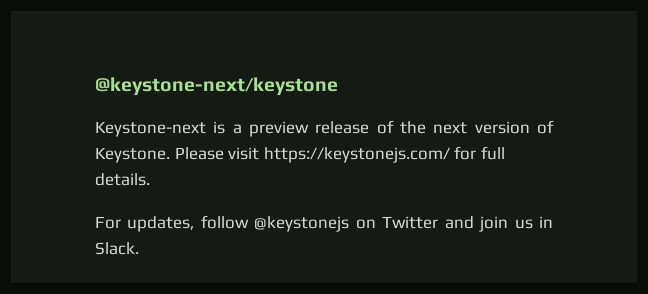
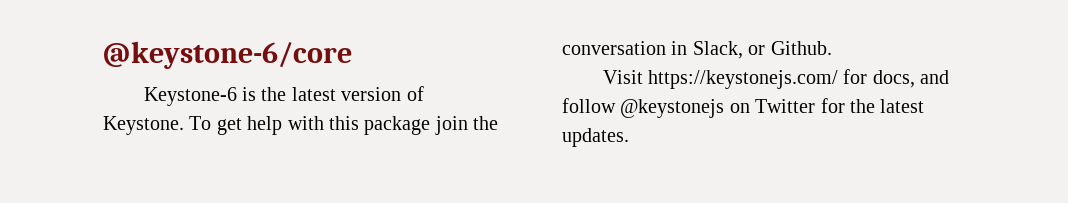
[95,77,338,96] [95,120,554,137] [95,146,505,163] [95,173,150,186] [95,215,553,232] [95,242,139,255] @keystone-next/keystone // Keystone-next is a preview release of the next version of Keystone. Please visit https://keystonejs.com/ for full details. // For updates, follow @keystonejs on Twitter and join us in Slack. -> [103,41,352,69] [143,86,424,106] [103,116,499,135] [562,41,832,59] [602,69,950,89] [562,98,925,118] [562,128,629,147] @keystone-6/core // Keystone-6 is the latest version of Keystone. To get help with this package join the conversation in Slack, or Github. // Visit https://keystonejs.com/ for docs, and follow @keystonejs on Twitter for the latest updates.

